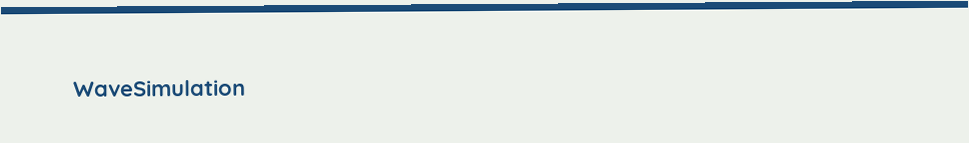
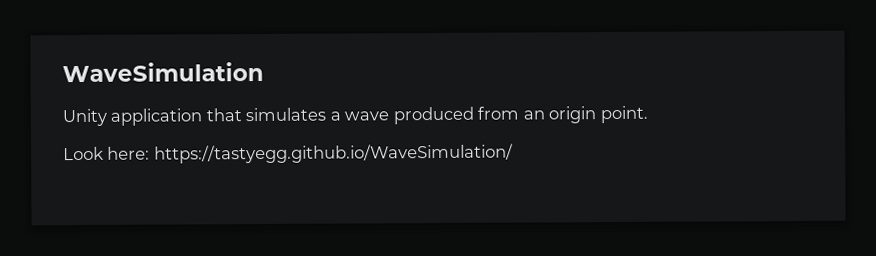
(246, 88) none -> [62,105,648,127] [63,143,514,164] // Unity application that simulates a wave produced from an origin point. // Look here: https://tastyegg.github.io/WaveSimulation/

